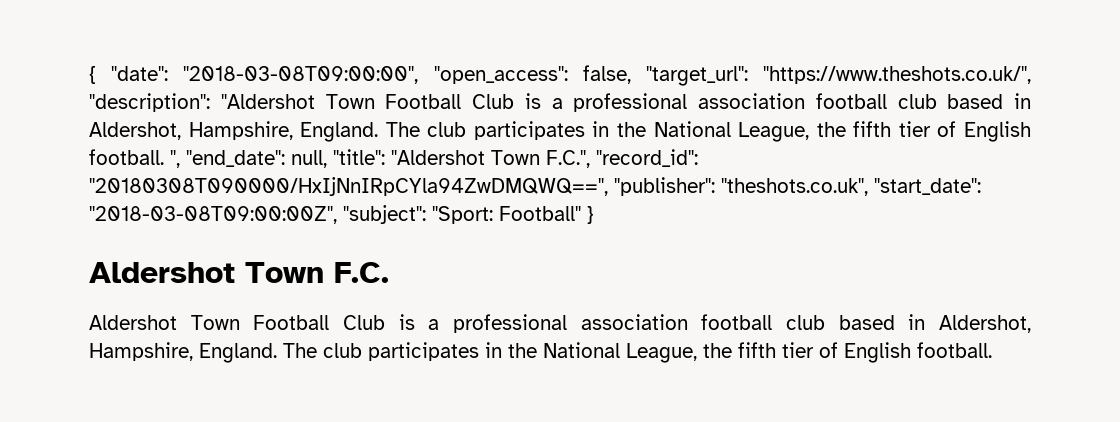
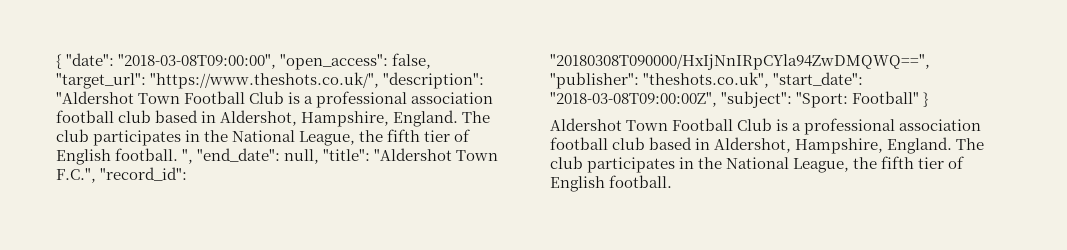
[89,262,389,283] // Aldershot Town F.C. -> (930, 99) none

